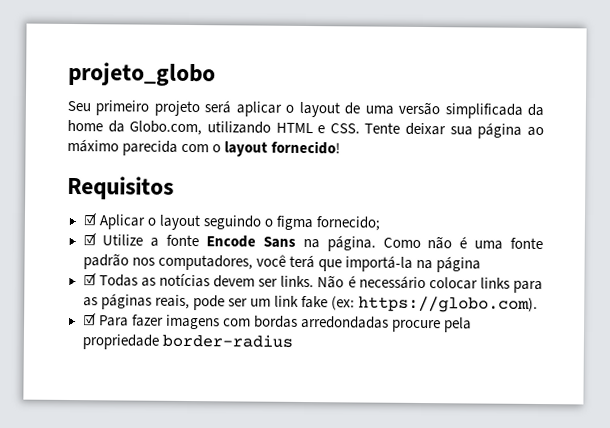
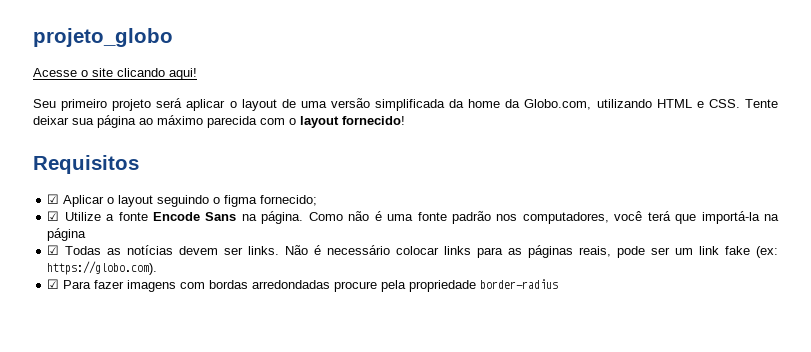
(216, 74) none -> [33,68,197,80] // Acesse o site clicando aqui!

